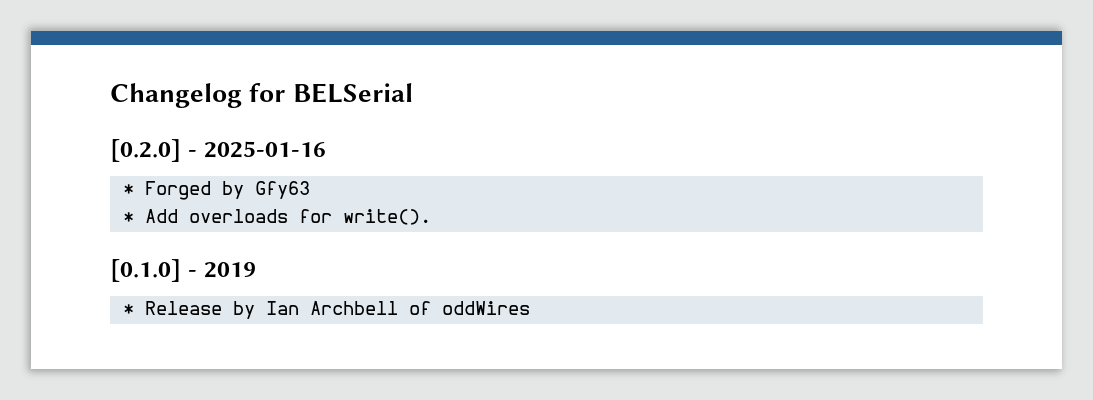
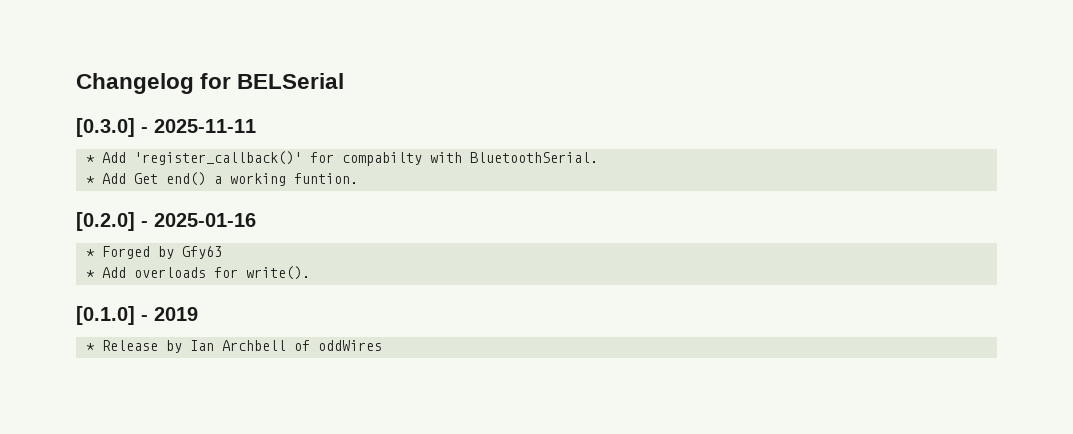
(413, 93) none -> [76,118,256,137] [85,151,598,166] [85,172,358,186] // [0.3.0] - 2025-11-11 // * Add 'register_callback()' for compabilty with BluetoothSerial. // * Add Get end() a working funtion.

